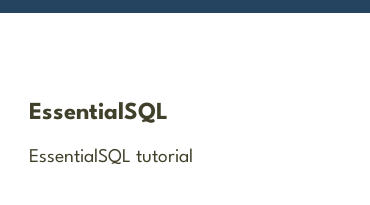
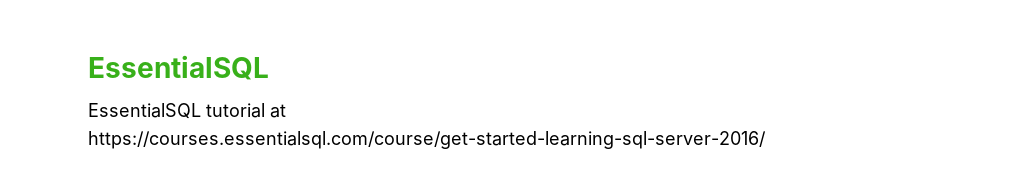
(194, 155) none -> [270,104,286,118] [88,131,766,149] at https://courses.essentialsql.com/course/get-started-learning-sql-server-2016/

